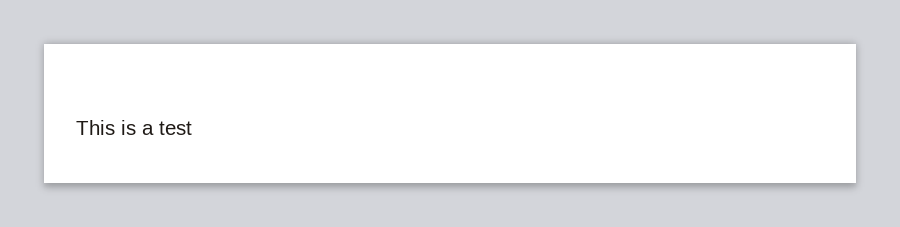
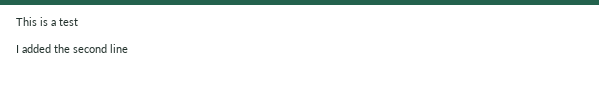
(192, 128) none -> [16,44,128,53] // I added the second line

